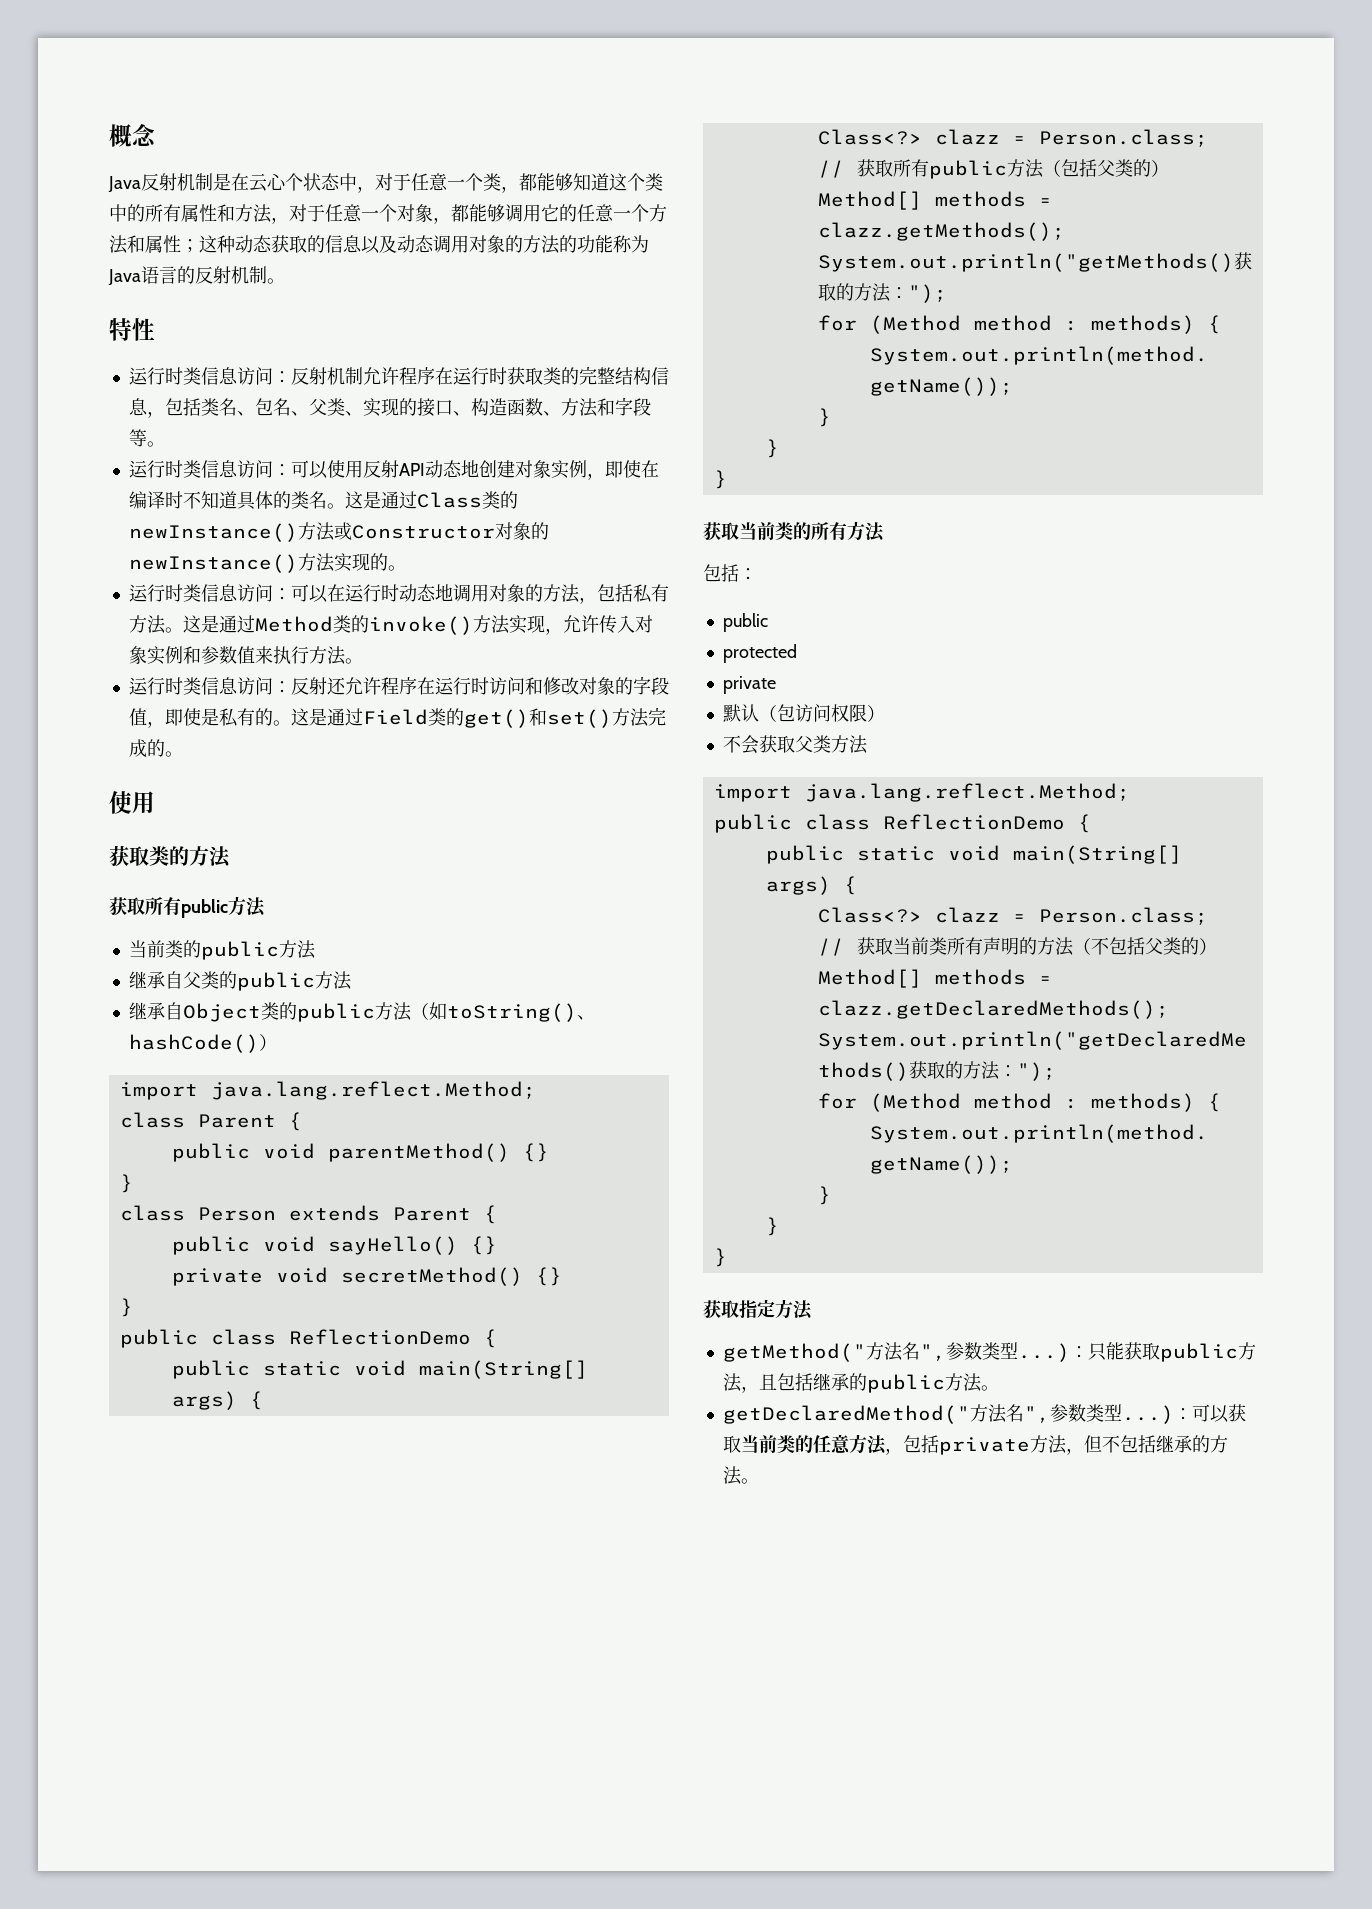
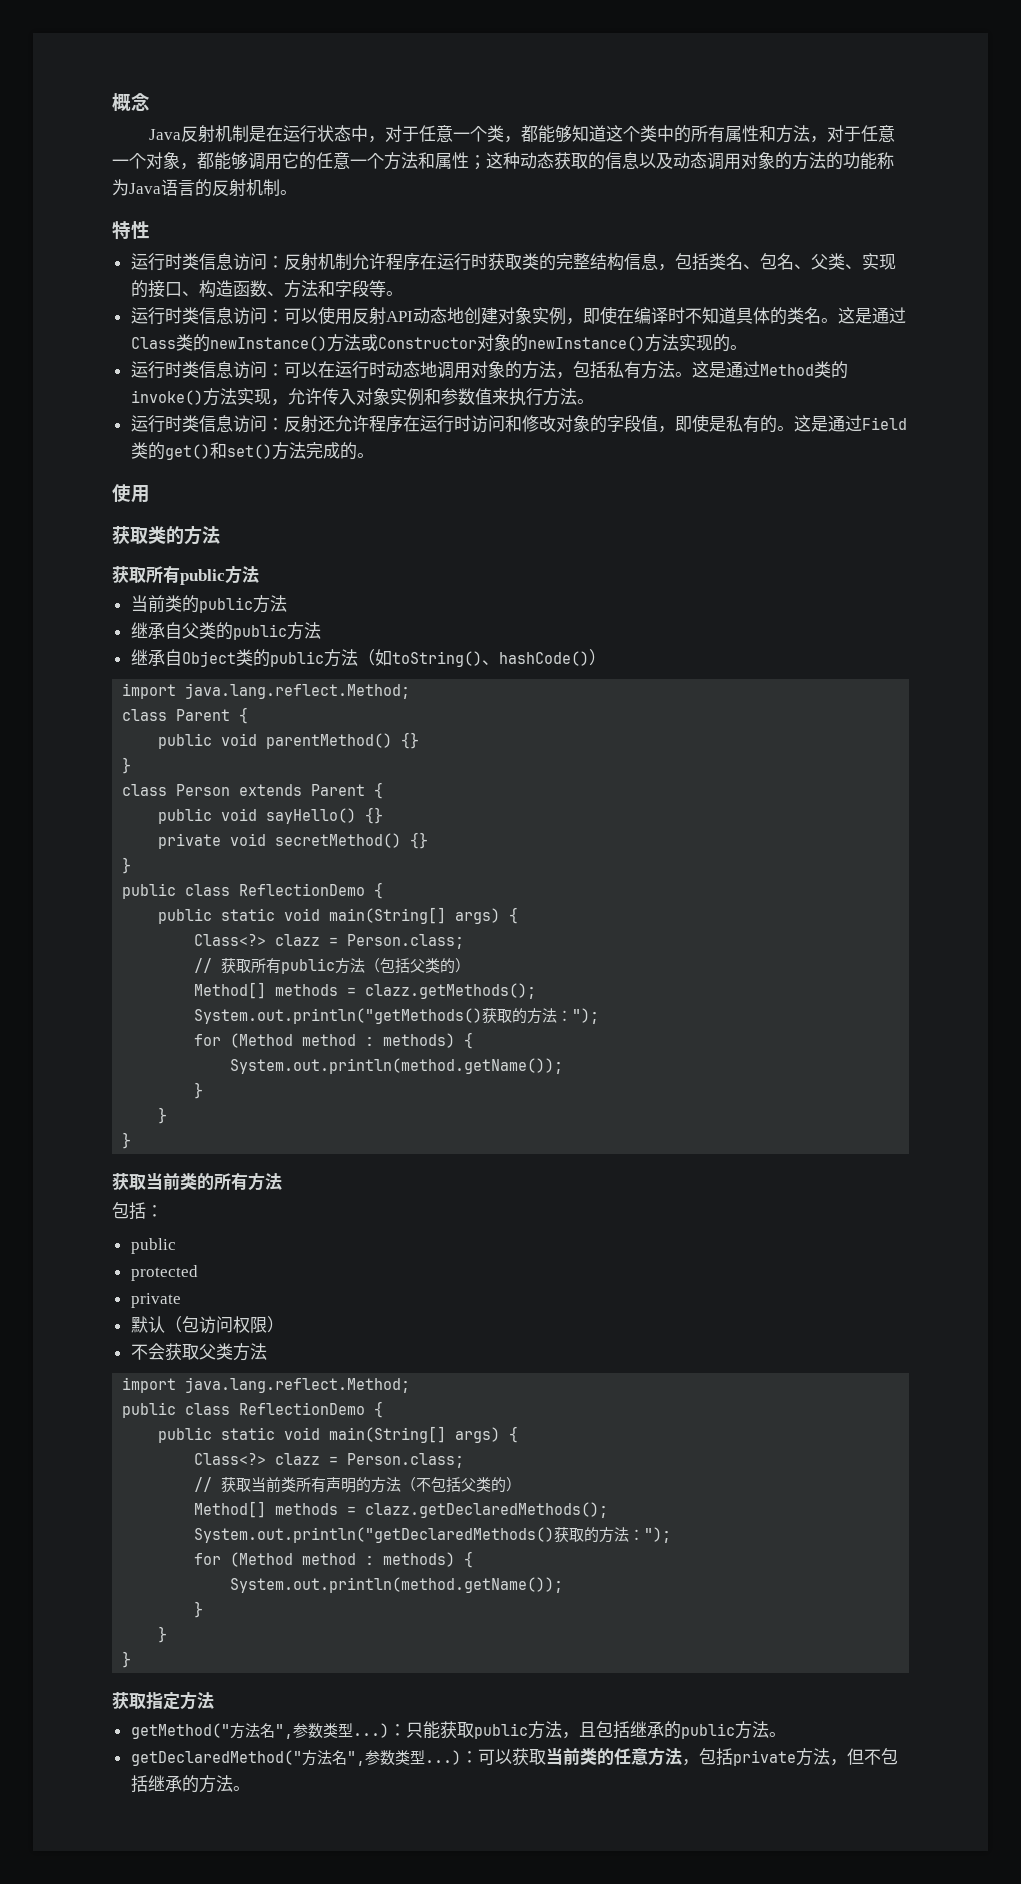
[249,173,303,192] 云心个 -> [282,125,317,143] 运行

